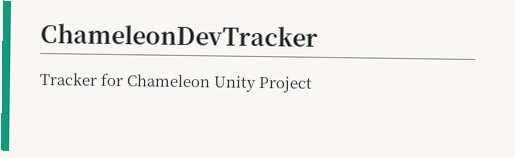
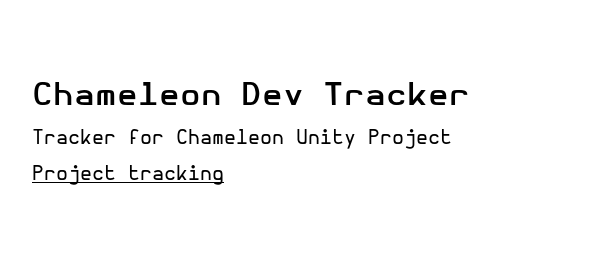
[40,23,318,47] ChameleonDevTracker -> [32,82,470,105] Chameleon Dev Tracker
(314, 84) none -> [32,165,224,185] // Project tracking

